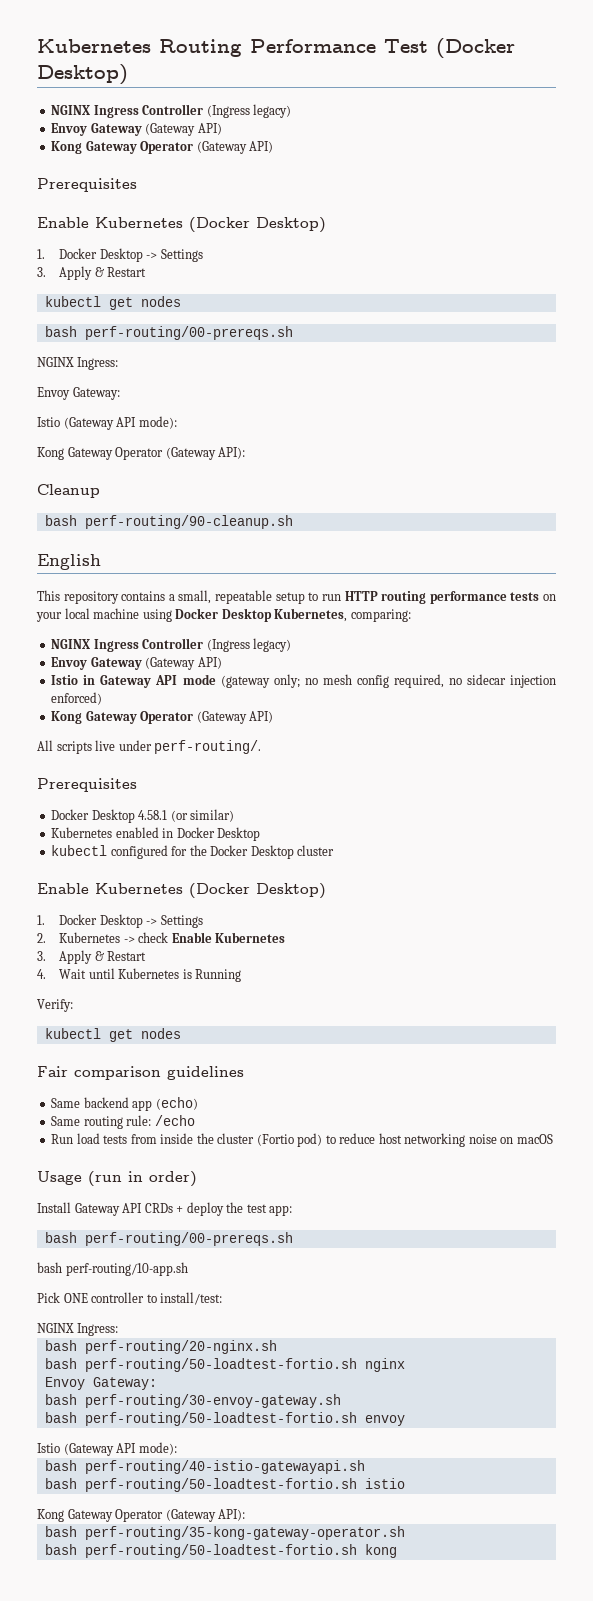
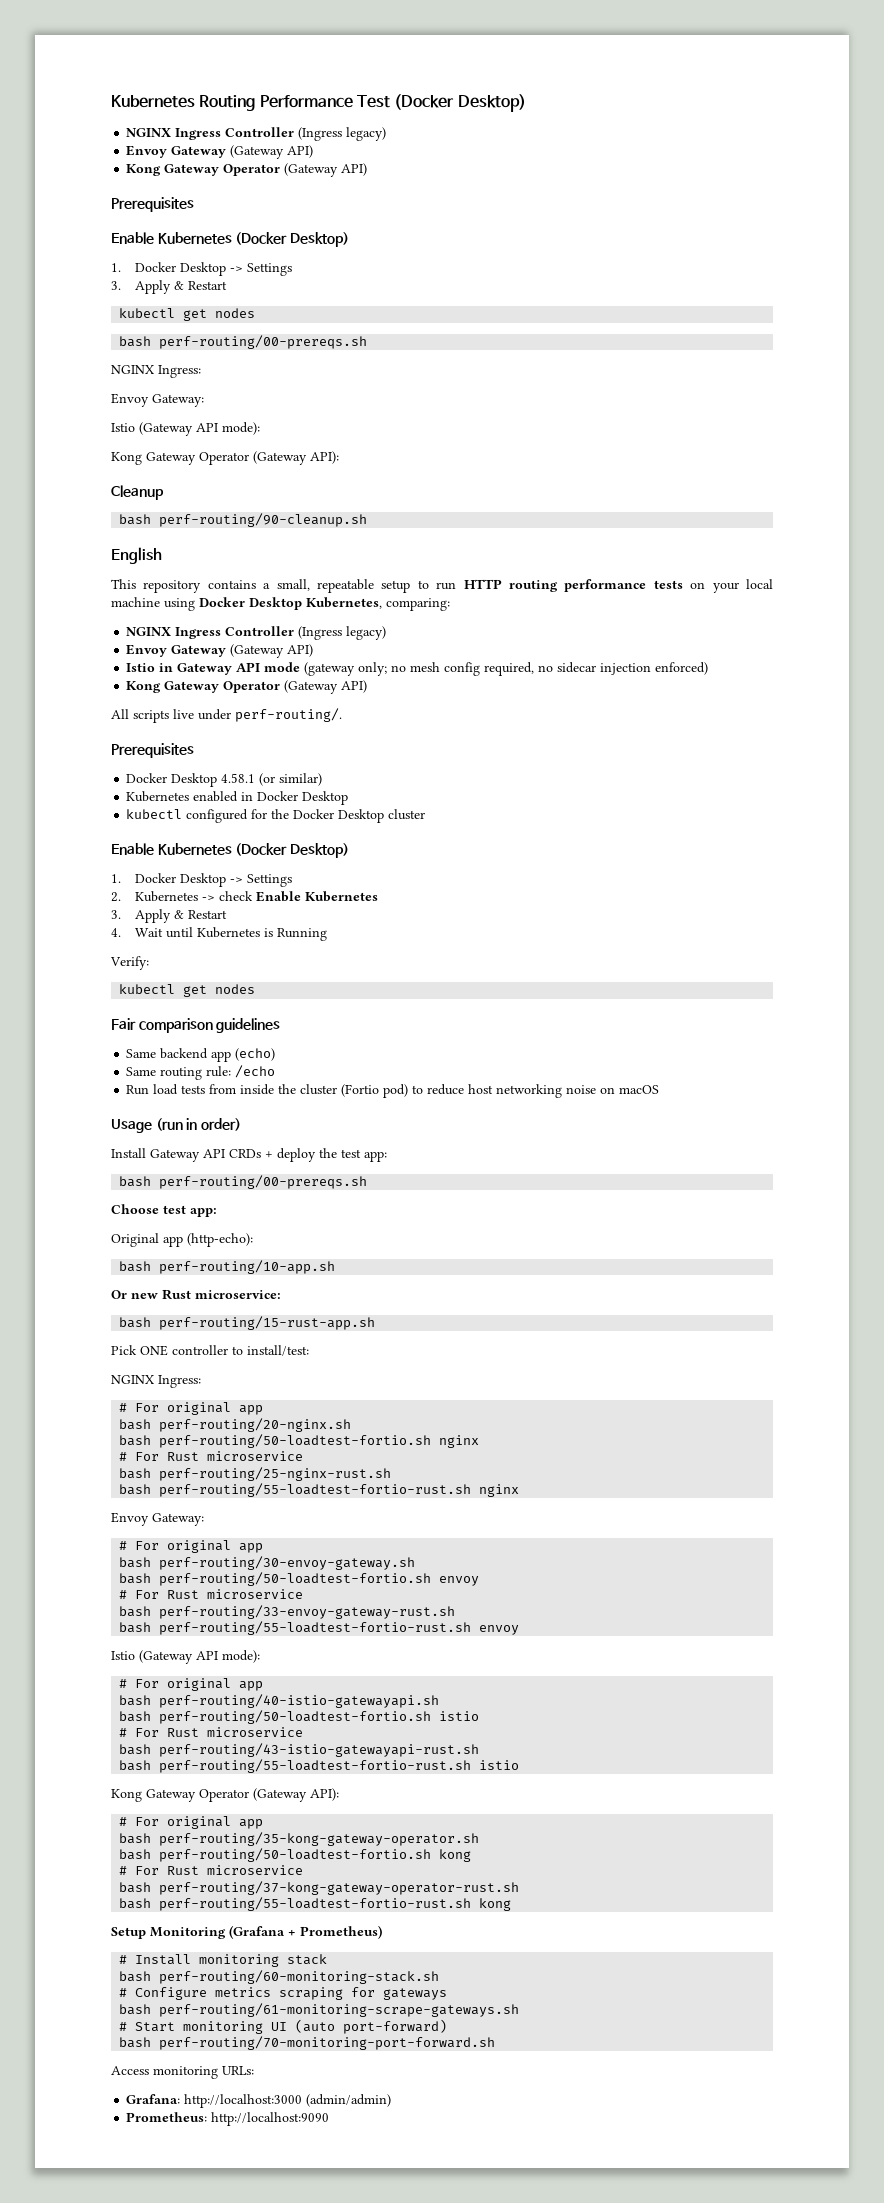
[37,1262,188,1276] bash perf-routing/10-app.sh -> [111,1204,217,1217] [111,1233,253,1247] [119,1260,336,1274] [111,1289,281,1300] [119,1316,376,1330] Choose test app: // Original app (http-echo): // bash perf-routing/10-app.sh // Or new Rust microservice: // bash perf-routing/15-rust-app.sh
(118, 1329) none -> [119,1402,264,1415] // # For original app
[44,1377,157,1390] Envoy Gateway: -> [119,1451,304,1461] [119,1467,392,1481] [119,1483,520,1497] [111,1512,204,1526] [119,1540,264,1553] # For Rust microservice // bash perf-routing/25-nginx-rust.sh // bash perf-routing/55-loadtest-fortio-rust.sh nginx // Envoy Gateway: // # For original app
[37,1442,177,1456] // Istio (Gateway API mode): -> [119,1589,304,1599] [119,1605,456,1619] [119,1621,520,1635] [111,1650,260,1664] [119,1678,264,1691] // # For Rust microservice // bash perf-routing/33-envoy-gateway-rust.sh // bash perf-routing/55-loadtest-fortio-rust.sh envoy // Istio (Gateway API mode): // # For original app
[37,1509,246,1522] // Kong Gateway Operator (Gateway API): -> [119,1727,304,1737] [119,1743,480,1757] [119,1759,520,1773] [111,1788,339,1802] [119,1816,264,1829] // # For Rust microservice // bash perf-routing/43-istio-gatewayapi-rust.sh // bash perf-routing/55-loadtest-fortio-rust.sh istio // Kong Gateway Operator (Gateway API): // # For original app
(397, 1551) none -> [119,1865,304,1875] [119,1881,520,1895] [119,1897,512,1911] [111,1925,382,1939] [119,1954,328,1967] [119,1970,440,1984] [119,1987,448,2000] [119,2003,520,2017] [119,2019,448,2034] [119,2036,496,2050] [111,2066,254,2079] [126,2094,392,2108] [126,2112,330,2126] // # For Rust microservice // bash perf-routing/37-kong-gateway-operator-rust.sh // bash perf-routing/55-loadtest-fortio-rust.sh kong // Setup Monitoring (Grafana + Prometheus) // # Install monitoring stack // bash perf-routing/60-monitoring-stack.sh // # Configure metrics scraping for gateways // bash perf-routing/61-monitoring-scrape-gateways.sh // # Start monitoring UI (auto port-forward) // bash perf-routing/70-monitoring-port-forward.sh // Access monitoring URLs: // Grafana: http://localhost:3000 (admin/admin) // Prometheus: http://localhost:9090

